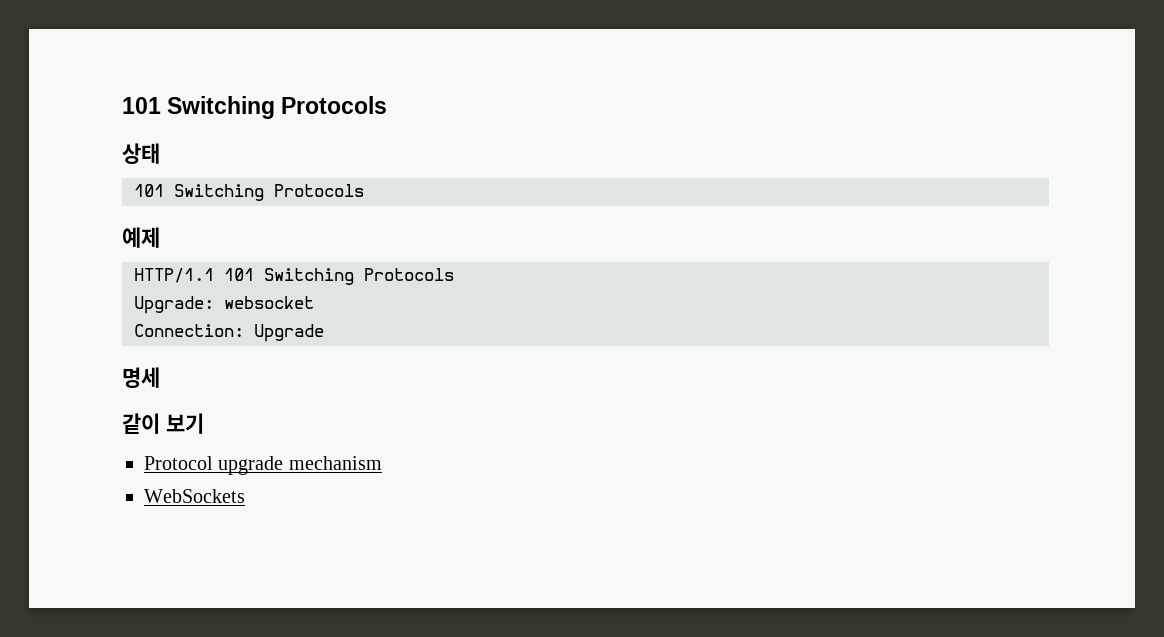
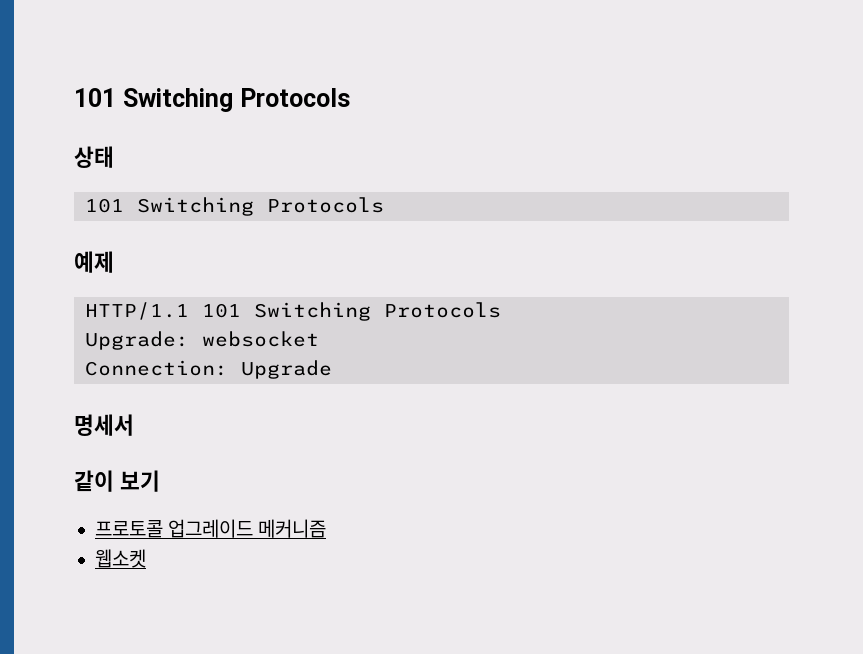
[122,367,160,388] 명세 -> [74,414,134,436] 명세서
[144,456,382,475] [144,489,245,503] Protocol upgrade mechanism // WebSockets -> [94,519,327,538] [94,549,146,568] 프로토콜 업그레이드 메커니즘 // 웹소켓

